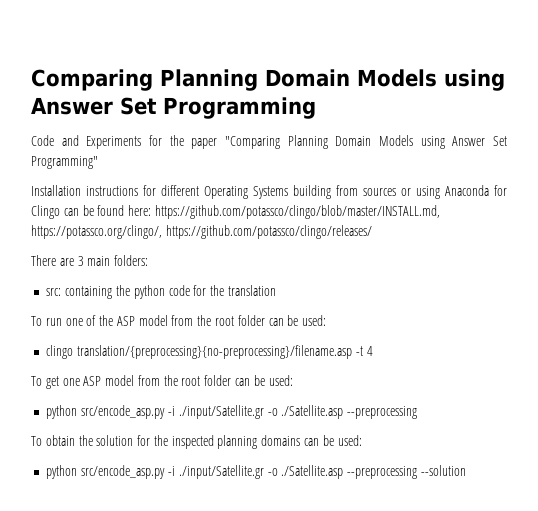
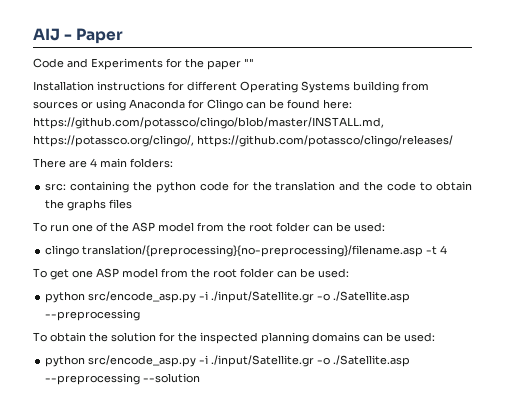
[31,69,505,91] [31,97,316,119] Comparing Planning Domain Models using Answer Set Programming -> [33,28,124,44] AIJ - Paper
[224,135,508,149] [31,156,98,169] "Comparing Planning Domain Models using Answer Set Programming" -> [244,58,254,67] ""
[77,256,84,266] 3 -> [90,158,97,167] 4
(276, 290) none -> [339,181,472,191] [45,199,133,211] and the code to obtain the graphs files

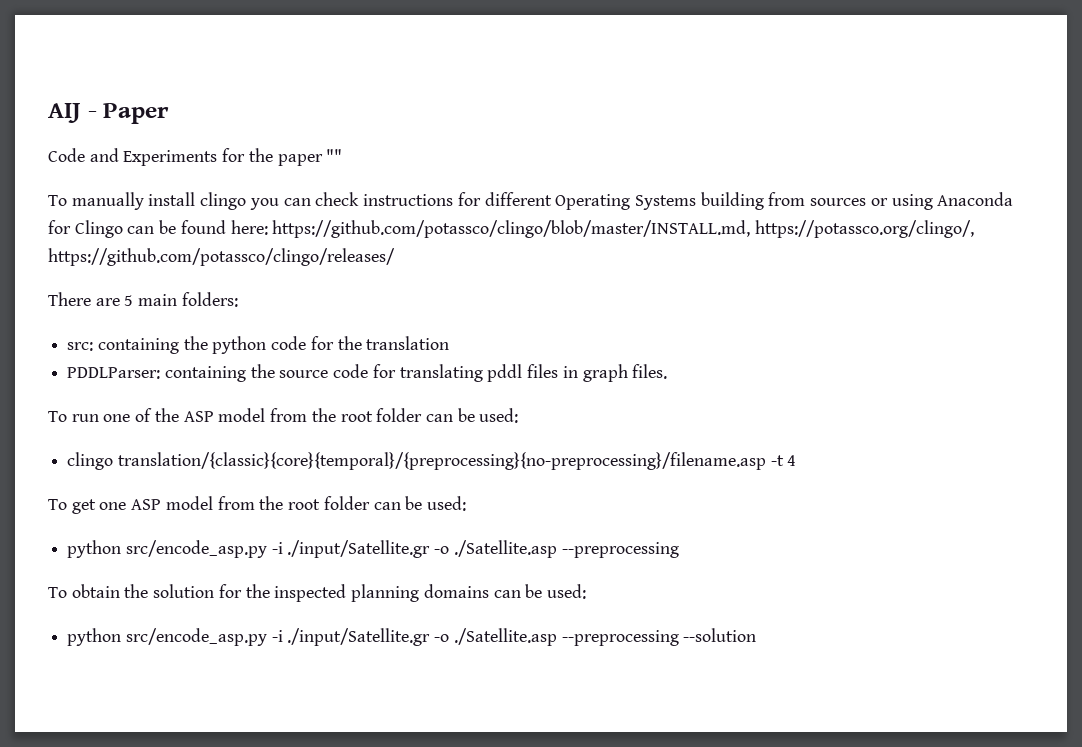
[33,81,94,91] Installation -> [48,192,360,210] To manually install clingo you can check
[90,158,97,167] 4 -> [124,295,134,306] 5
[339,181,472,191] [45,199,133,211] and the code to obtain the graphs files -> [67,364,668,382] // PDDLParser: containing the source code for translating pddl files in graph files.
[82,245,424,257] translation/{preprocessing}{no-preprocessing}/filename.asp -> [117,452,766,470] translation/{classic}{core}{temporal}/{preprocessing}{no-preprocessing}/filename.asp

